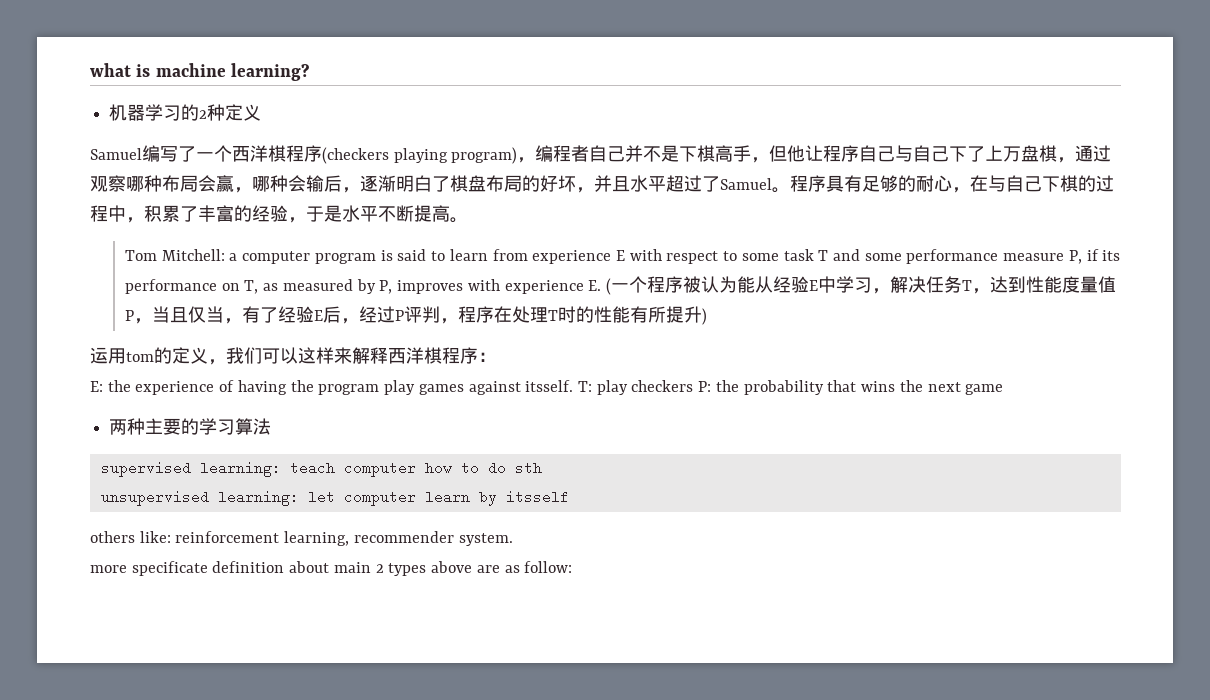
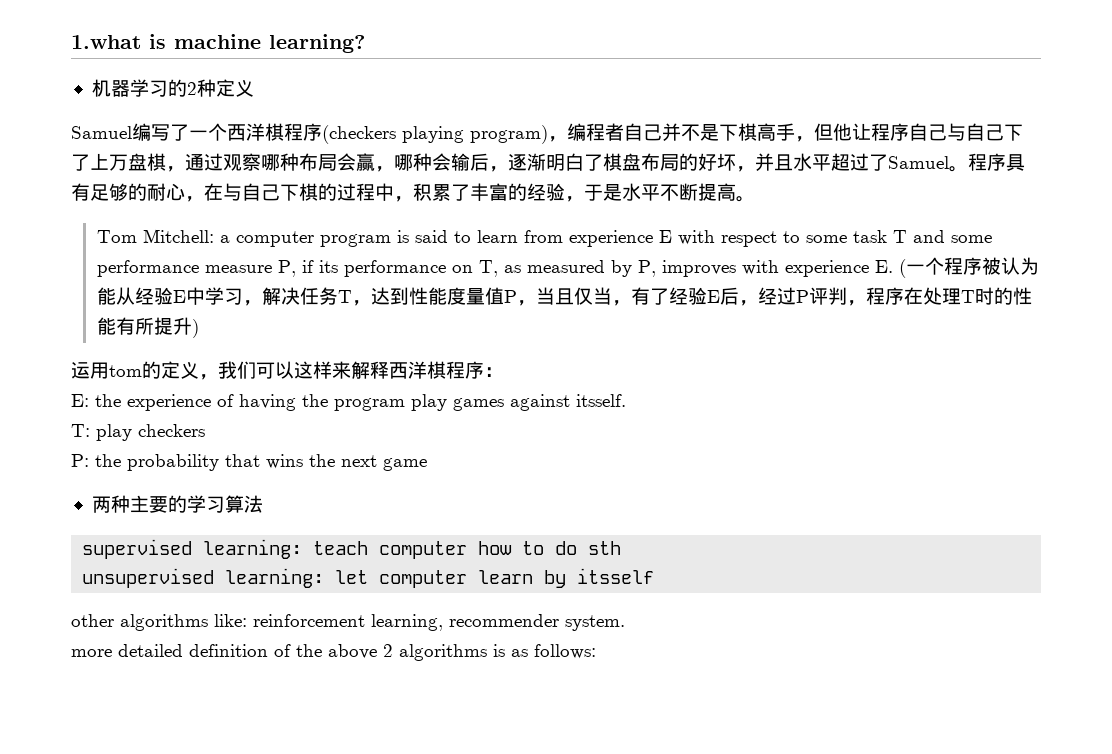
[90,63,131,77] what -> [71,35,141,49] 1.what
(574, 386) none -> (626, 400) //
(694, 386) none -> (205, 430) //
[90,531,135,543] others -> [71,614,208,631] other algorithms
[131,561,573,576] specificate definition about main 2 types above are as follow: -> [118,644,596,661] detailed definition of the above 2 algorithms is as follows:

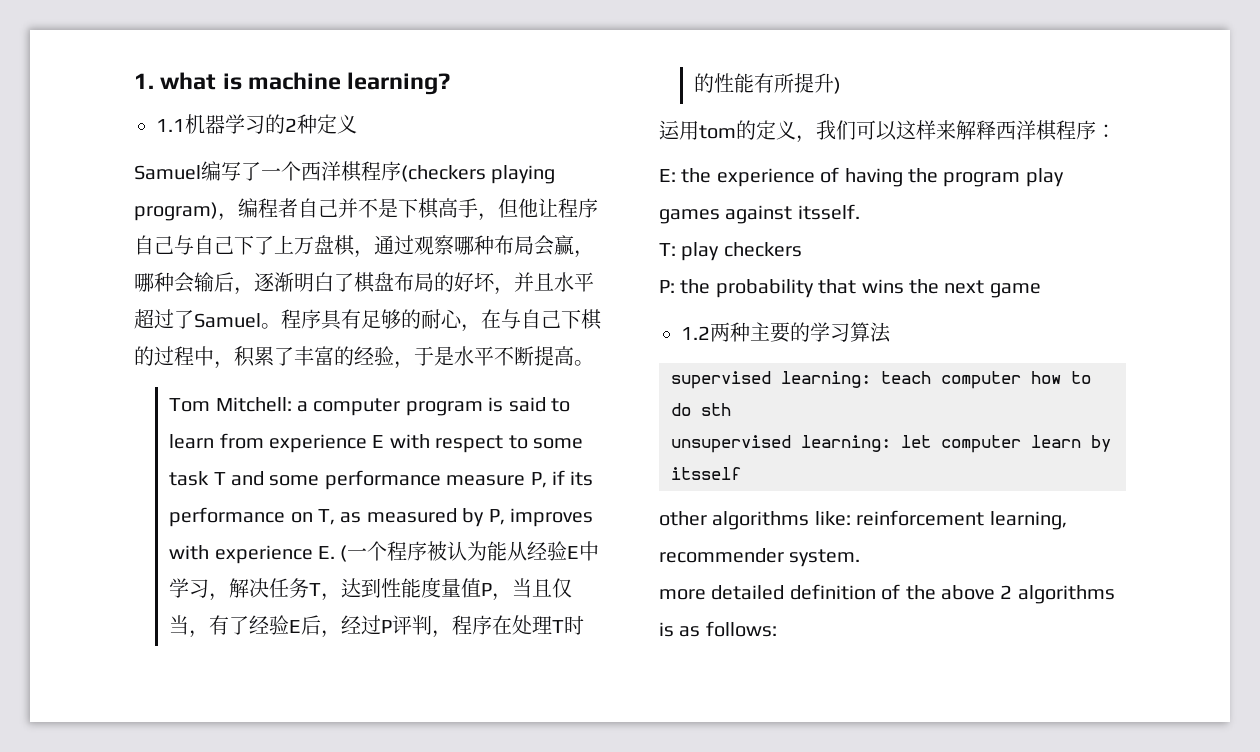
[71,35,141,49] 1.what -> [134,72,217,90] 1. what
(365, 43) none -> [156,119,185,132] 1.1
(427, 464) none -> [681,326,710,340] 1.2

